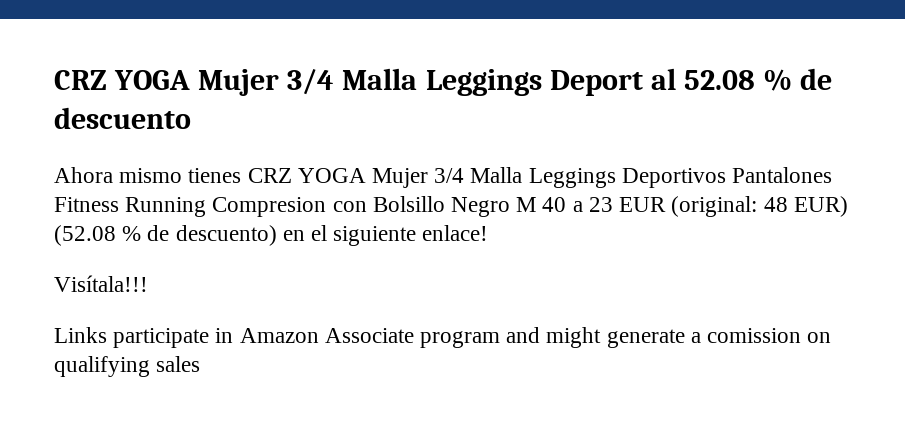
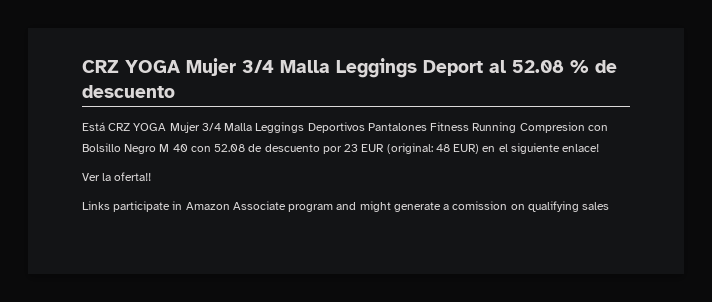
[54,167,242,183] Ahora mismo tienes -> [82,122,105,131] Está
[572,201,583,212] a -> [190,144,342,154] con 52.08 de descuento por
[54,225,277,246] (52.08 % de descuento) -> (480, 149) none
[54,275,148,292] Visítala!!! -> [82,172,152,181] Ver la oferta!!

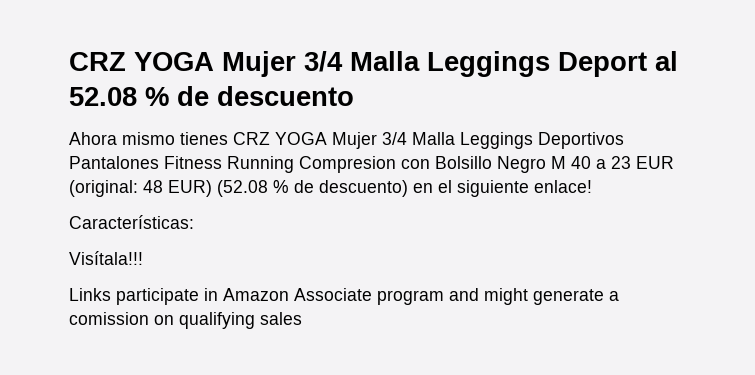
[82,122,105,131] Está -> [69,132,228,145] Ahora mismo tienes
[190,144,342,154] con 52.08 de descuento por -> [596,159,606,169] a
(480, 149) none -> [217,180,408,197] (52.08 % de descuento)
[82,172,152,181] Ver la oferta!! -> [69,215,194,229] [69,251,143,265] Características: // Visítala!!!

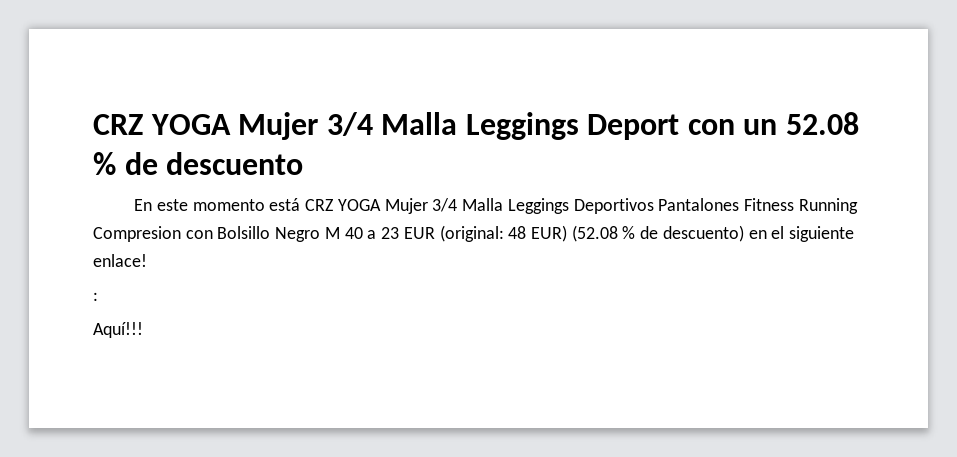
[655,51,678,71] al -> [687,119,778,135] con un
[69,132,228,145] Ahora mismo tienes -> [134,198,301,211] En este momento está
[69,215,194,229] [69,251,143,265] [69,288,619,305] [69,312,302,329] Características: // Visítala!!! // Links participate in Amazon Associate program and might generate a comission on qualifying sales -> [93,292,98,301] [93,322,143,338] : // Aquí!!!

